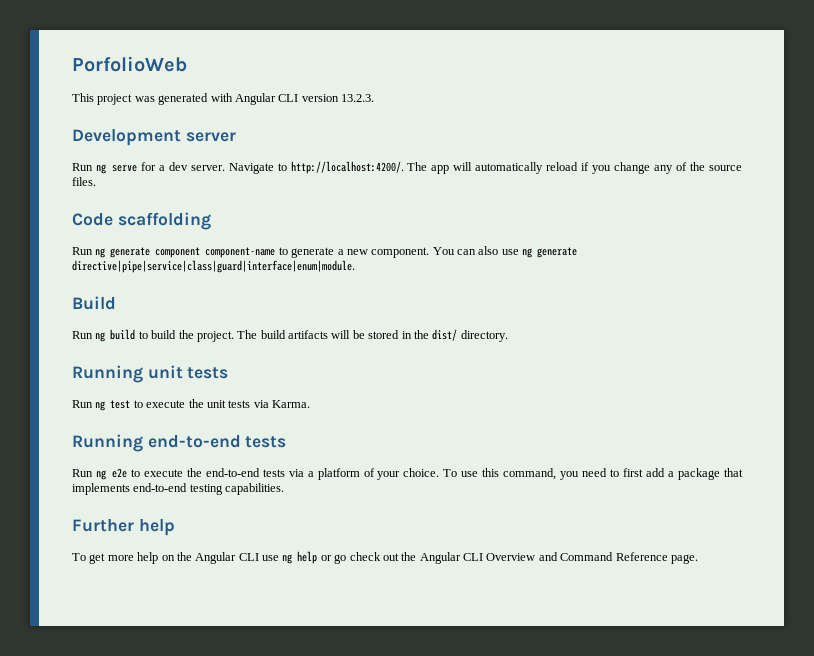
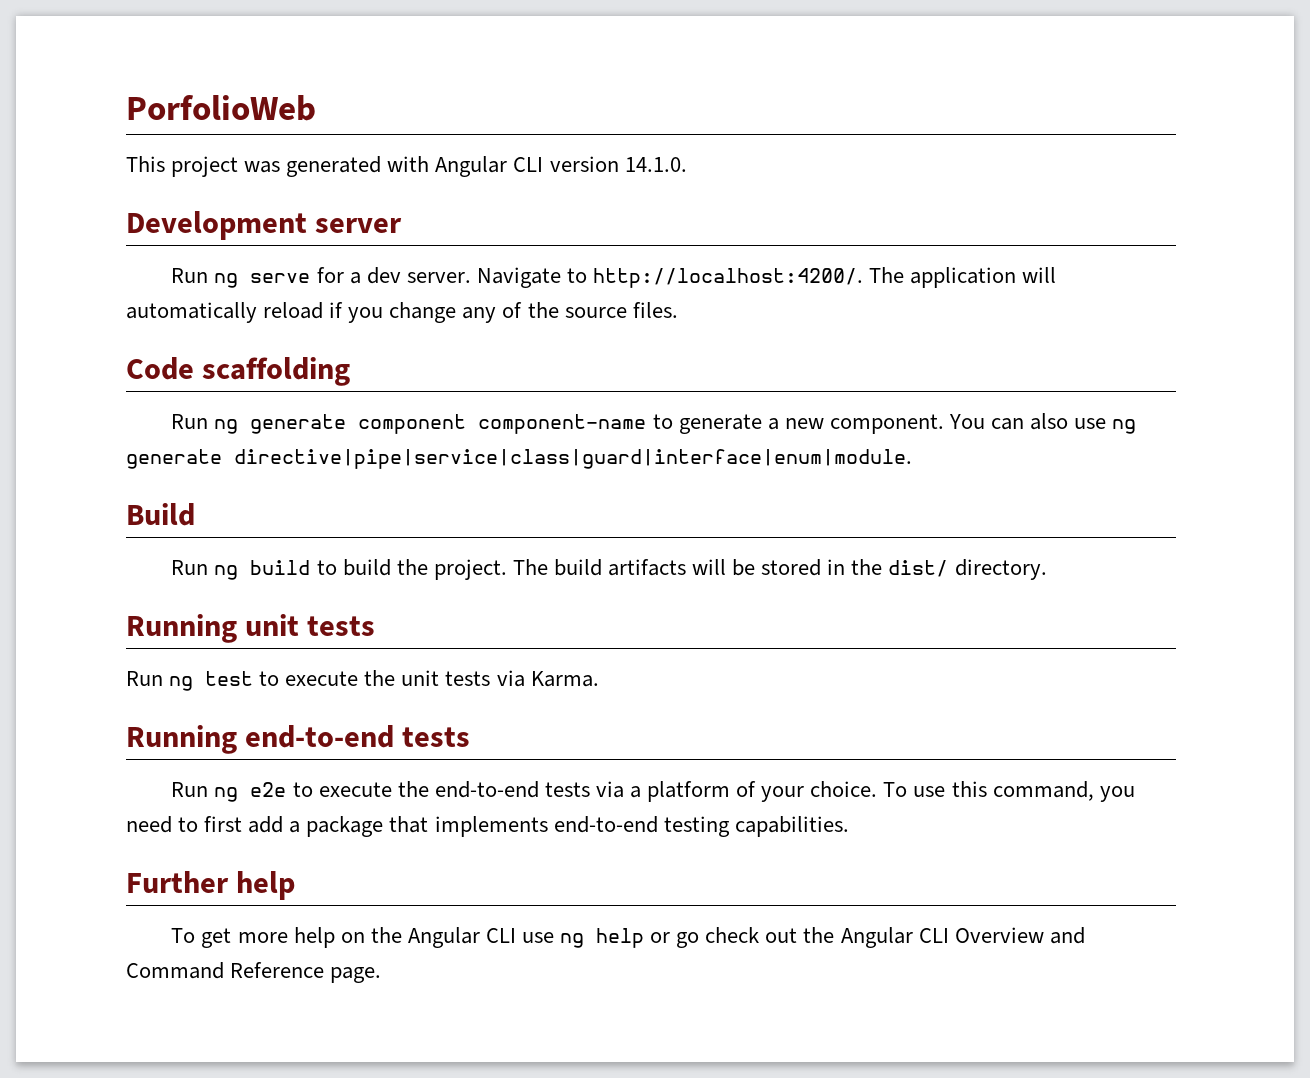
[341,94,374,102] 13.2.3. -> [624,157,687,172] 14.1.0.
[431,165,450,174] app -> [910,267,1017,288] application

